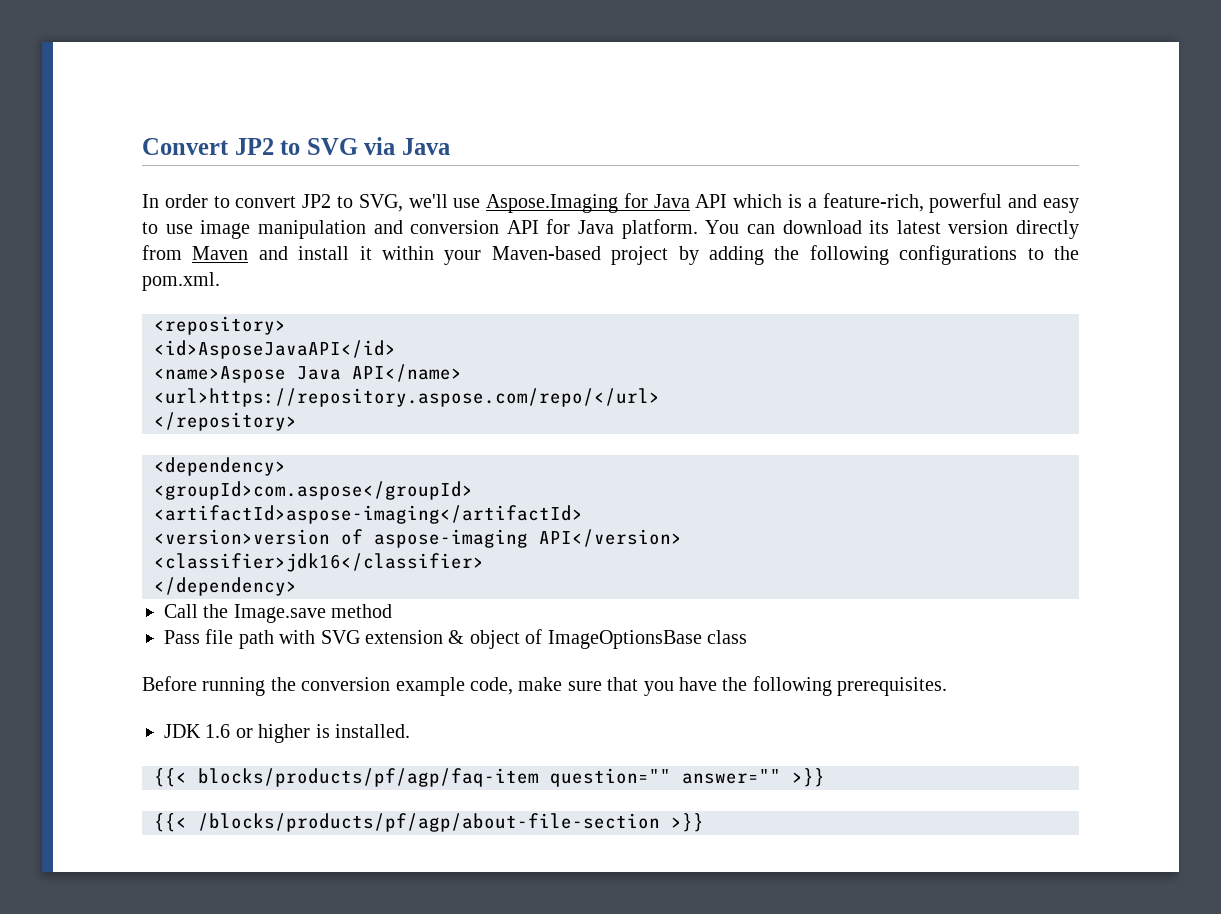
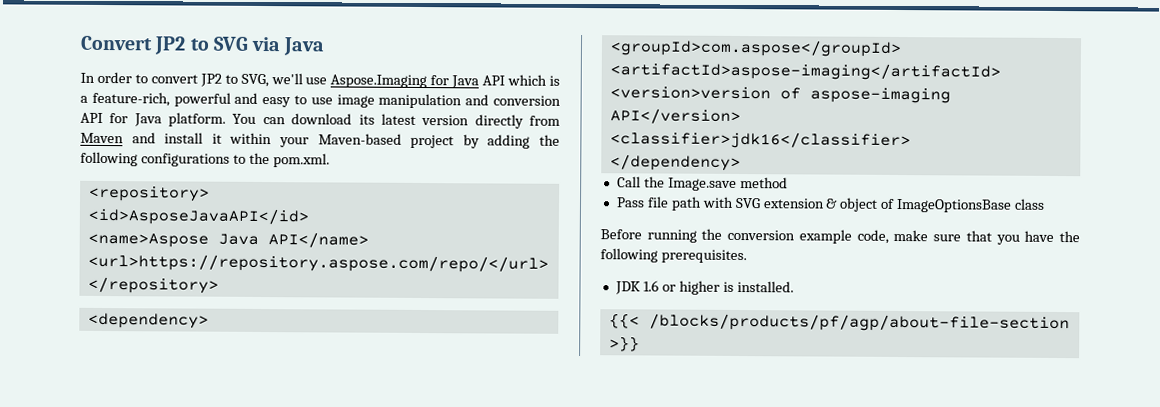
[154,768,825,787] // {{< blocks/products/pf/agp/faq-item question="" answer="" >}} -> (794, 286) none

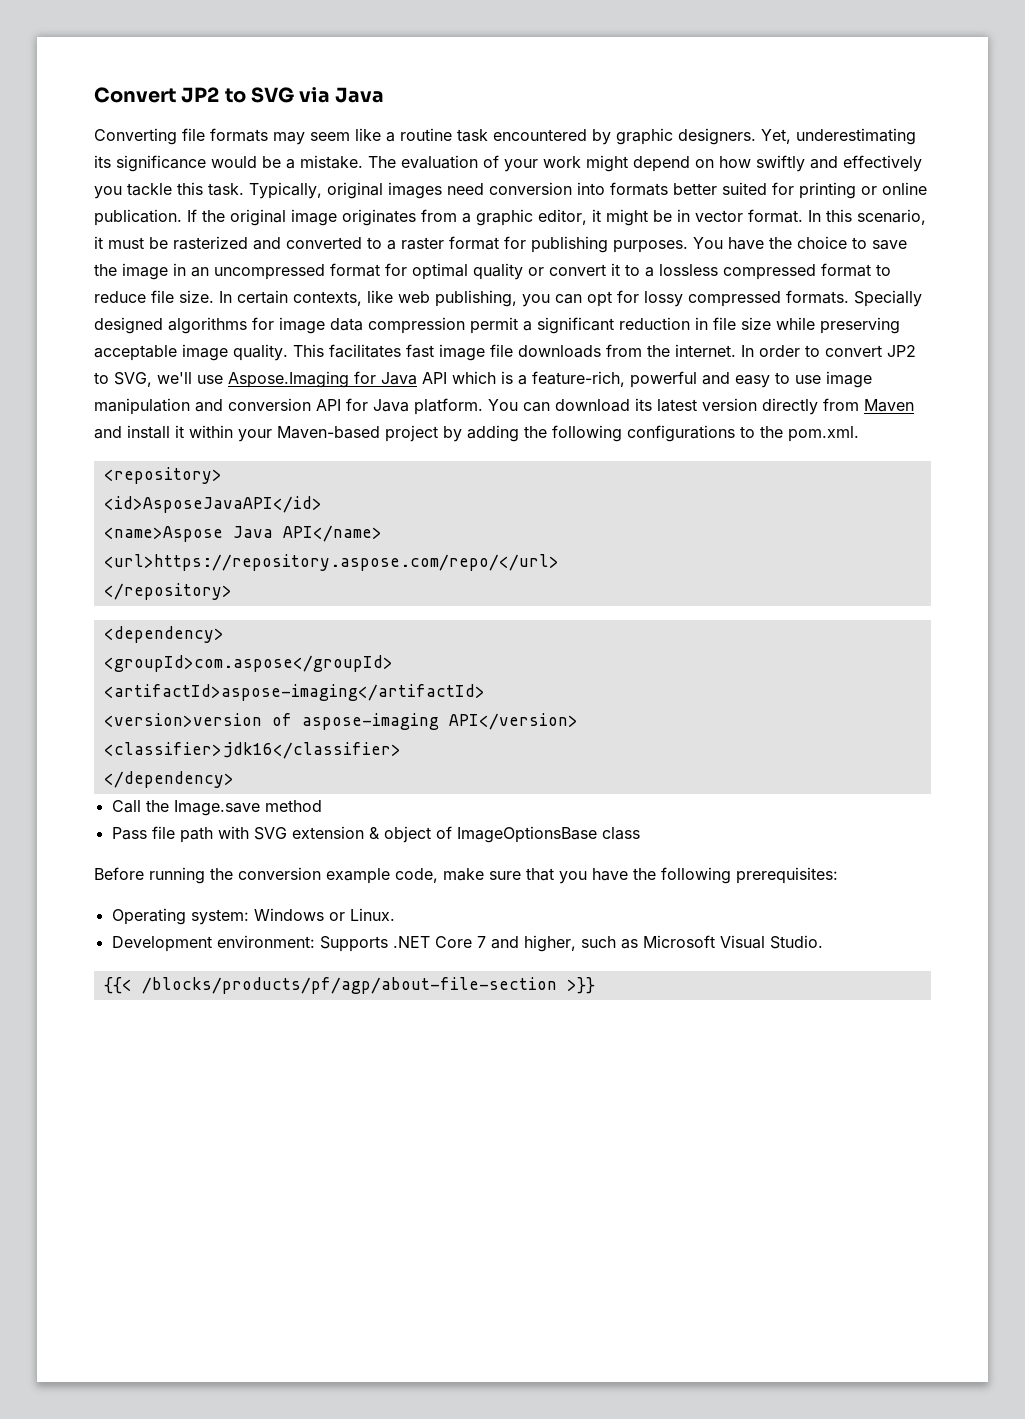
(326, 46) none -> [94,128,916,145] [94,155,922,172] [94,182,927,199] [94,209,926,226] [94,236,907,253] [94,263,891,280] [94,290,922,307] [94,317,900,334] [94,344,736,361] Converting file formats may seem like a routine task encountered by graphic designers. Yet, underestimating its significance would be a mistake. The evaluation of your work might depend on how swiftly and effectively you tackle this task. Typically, original images need conversion into formats better suited for printing or online publication. If the original image originates from a graphic editor, it might be in vector format. In this scenario, it must be rasterized and converted to a raster format for publishing purposes. You have the choice to save the image in an uncompressed format for optimal quality or convert it to a lossless compressed format to reduce file size. In certain contexts, like web publishing, you can opt for lossy compressed formats. Specially designed algorithms for image data compression permit a significant reduction in file size while preserving acceptable image quality. This facilitates fast image file downloads from the internet.
[660,249,747,264] [614,280,794,295] prerequisites. // JDK 1.6 or higher is installed. -> [736,867,838,884] [111,908,395,925] [111,935,823,952] prerequisites: // Operating system: Windows or Linux. // Development environment: Supports .NET Core 7 and higher, such as Microsoft Visual Studio.

